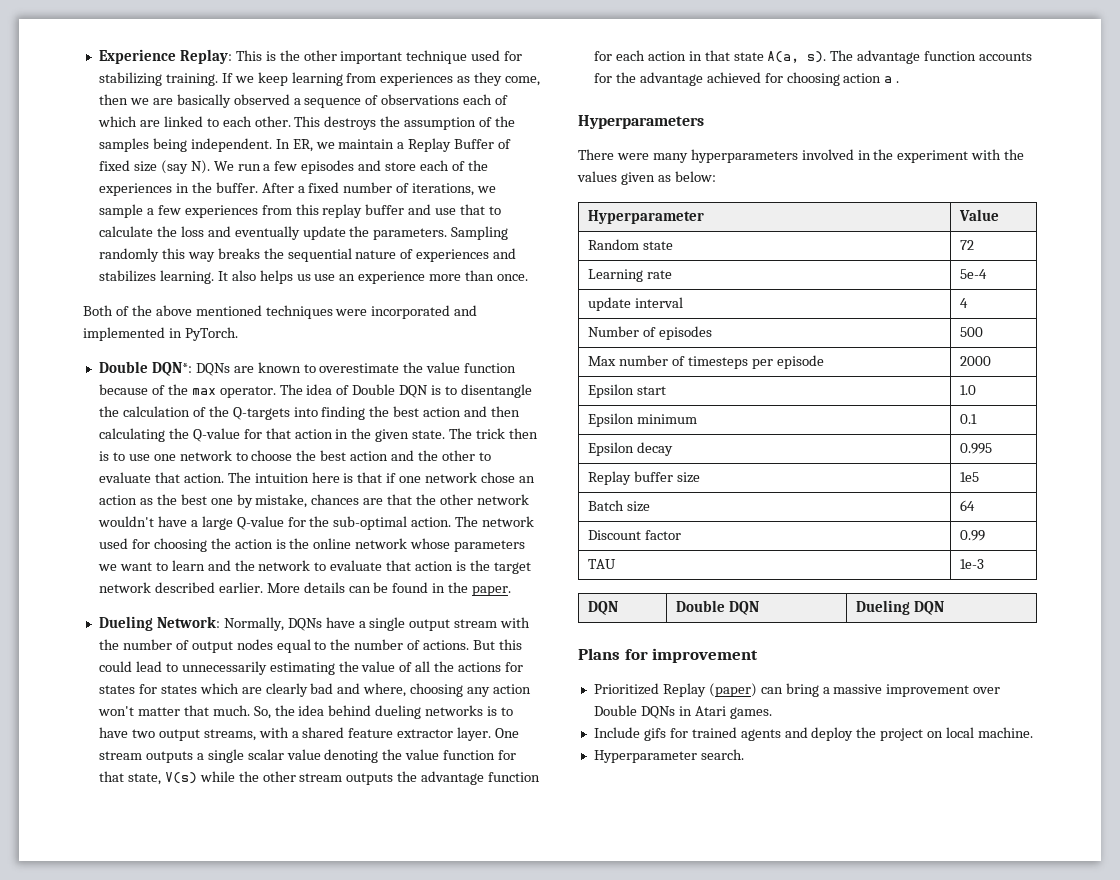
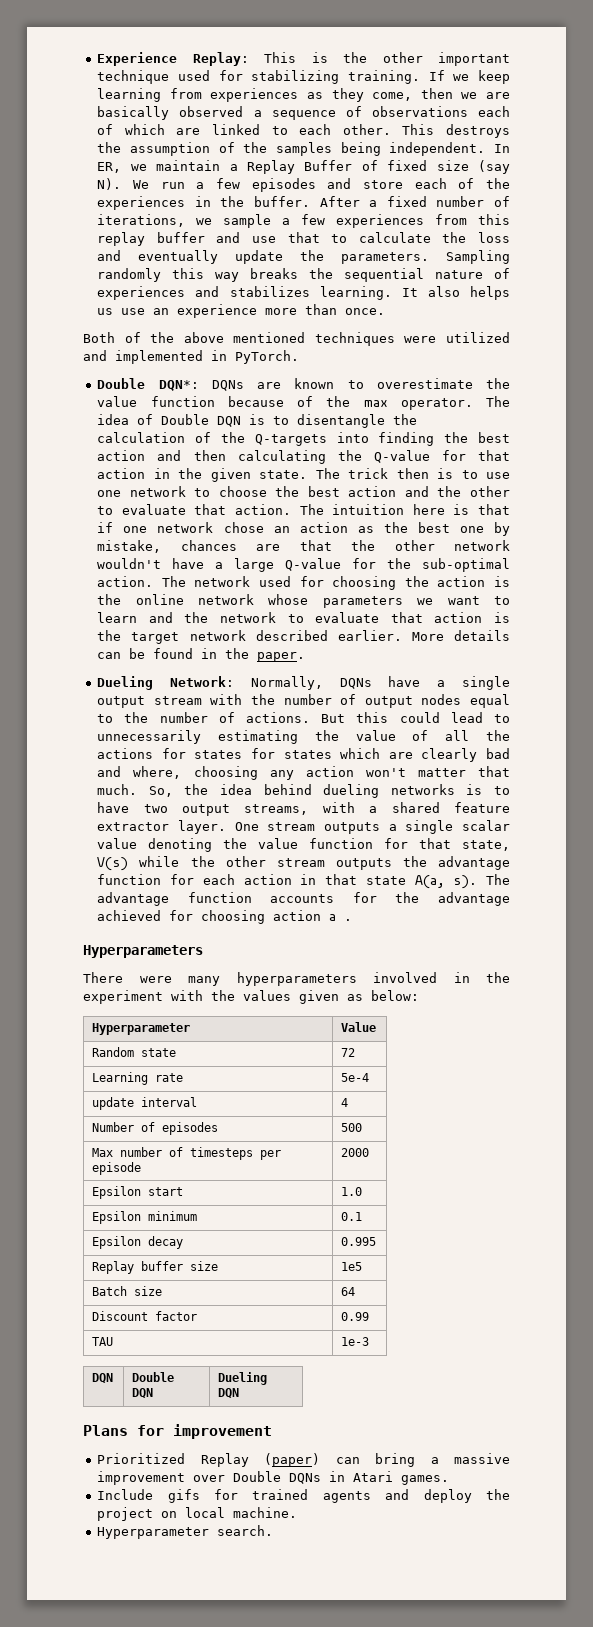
[371,305,451,319] incorporated -> [446,332,510,343] utilized

